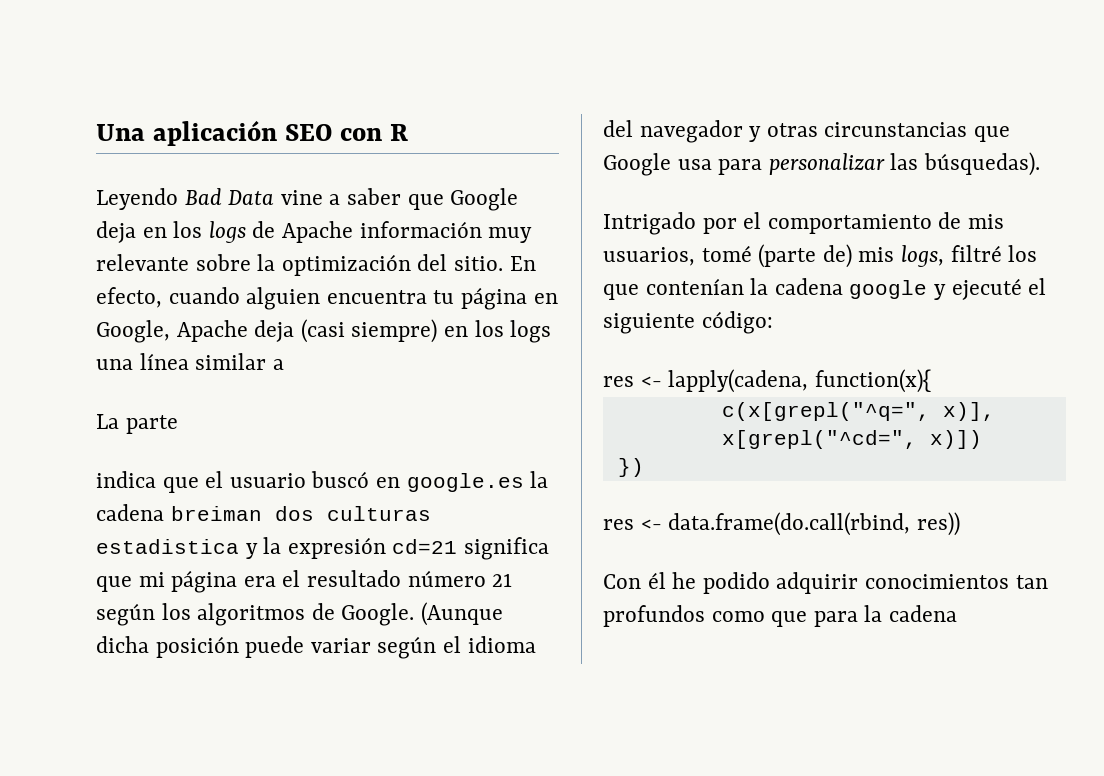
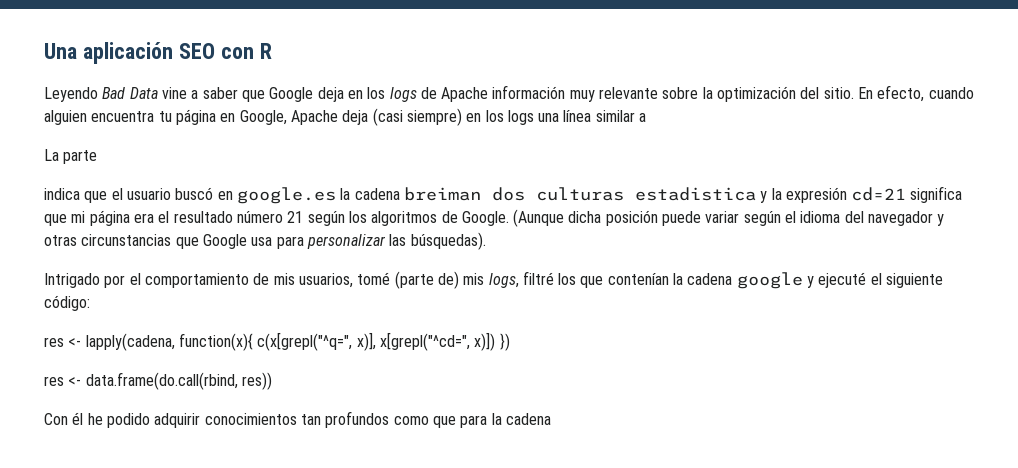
(931, 381) // -> (253, 342) none
(982, 439) // -> (496, 341) none

